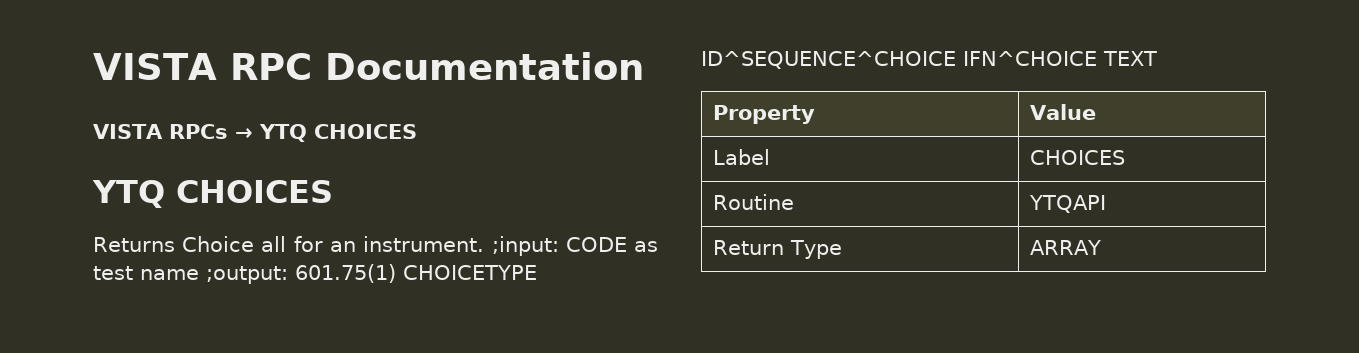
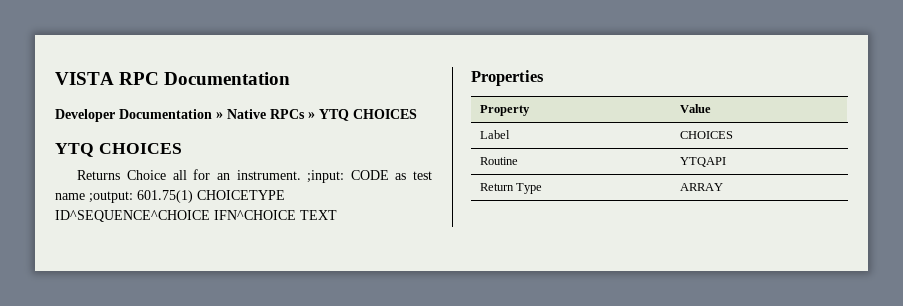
[93,124,253,139] VISTA RPCs → -> [55,109,315,122] Developer Documentation » Native RPCs »
(1157, 58) none -> [471,70,544,86] // Properties

